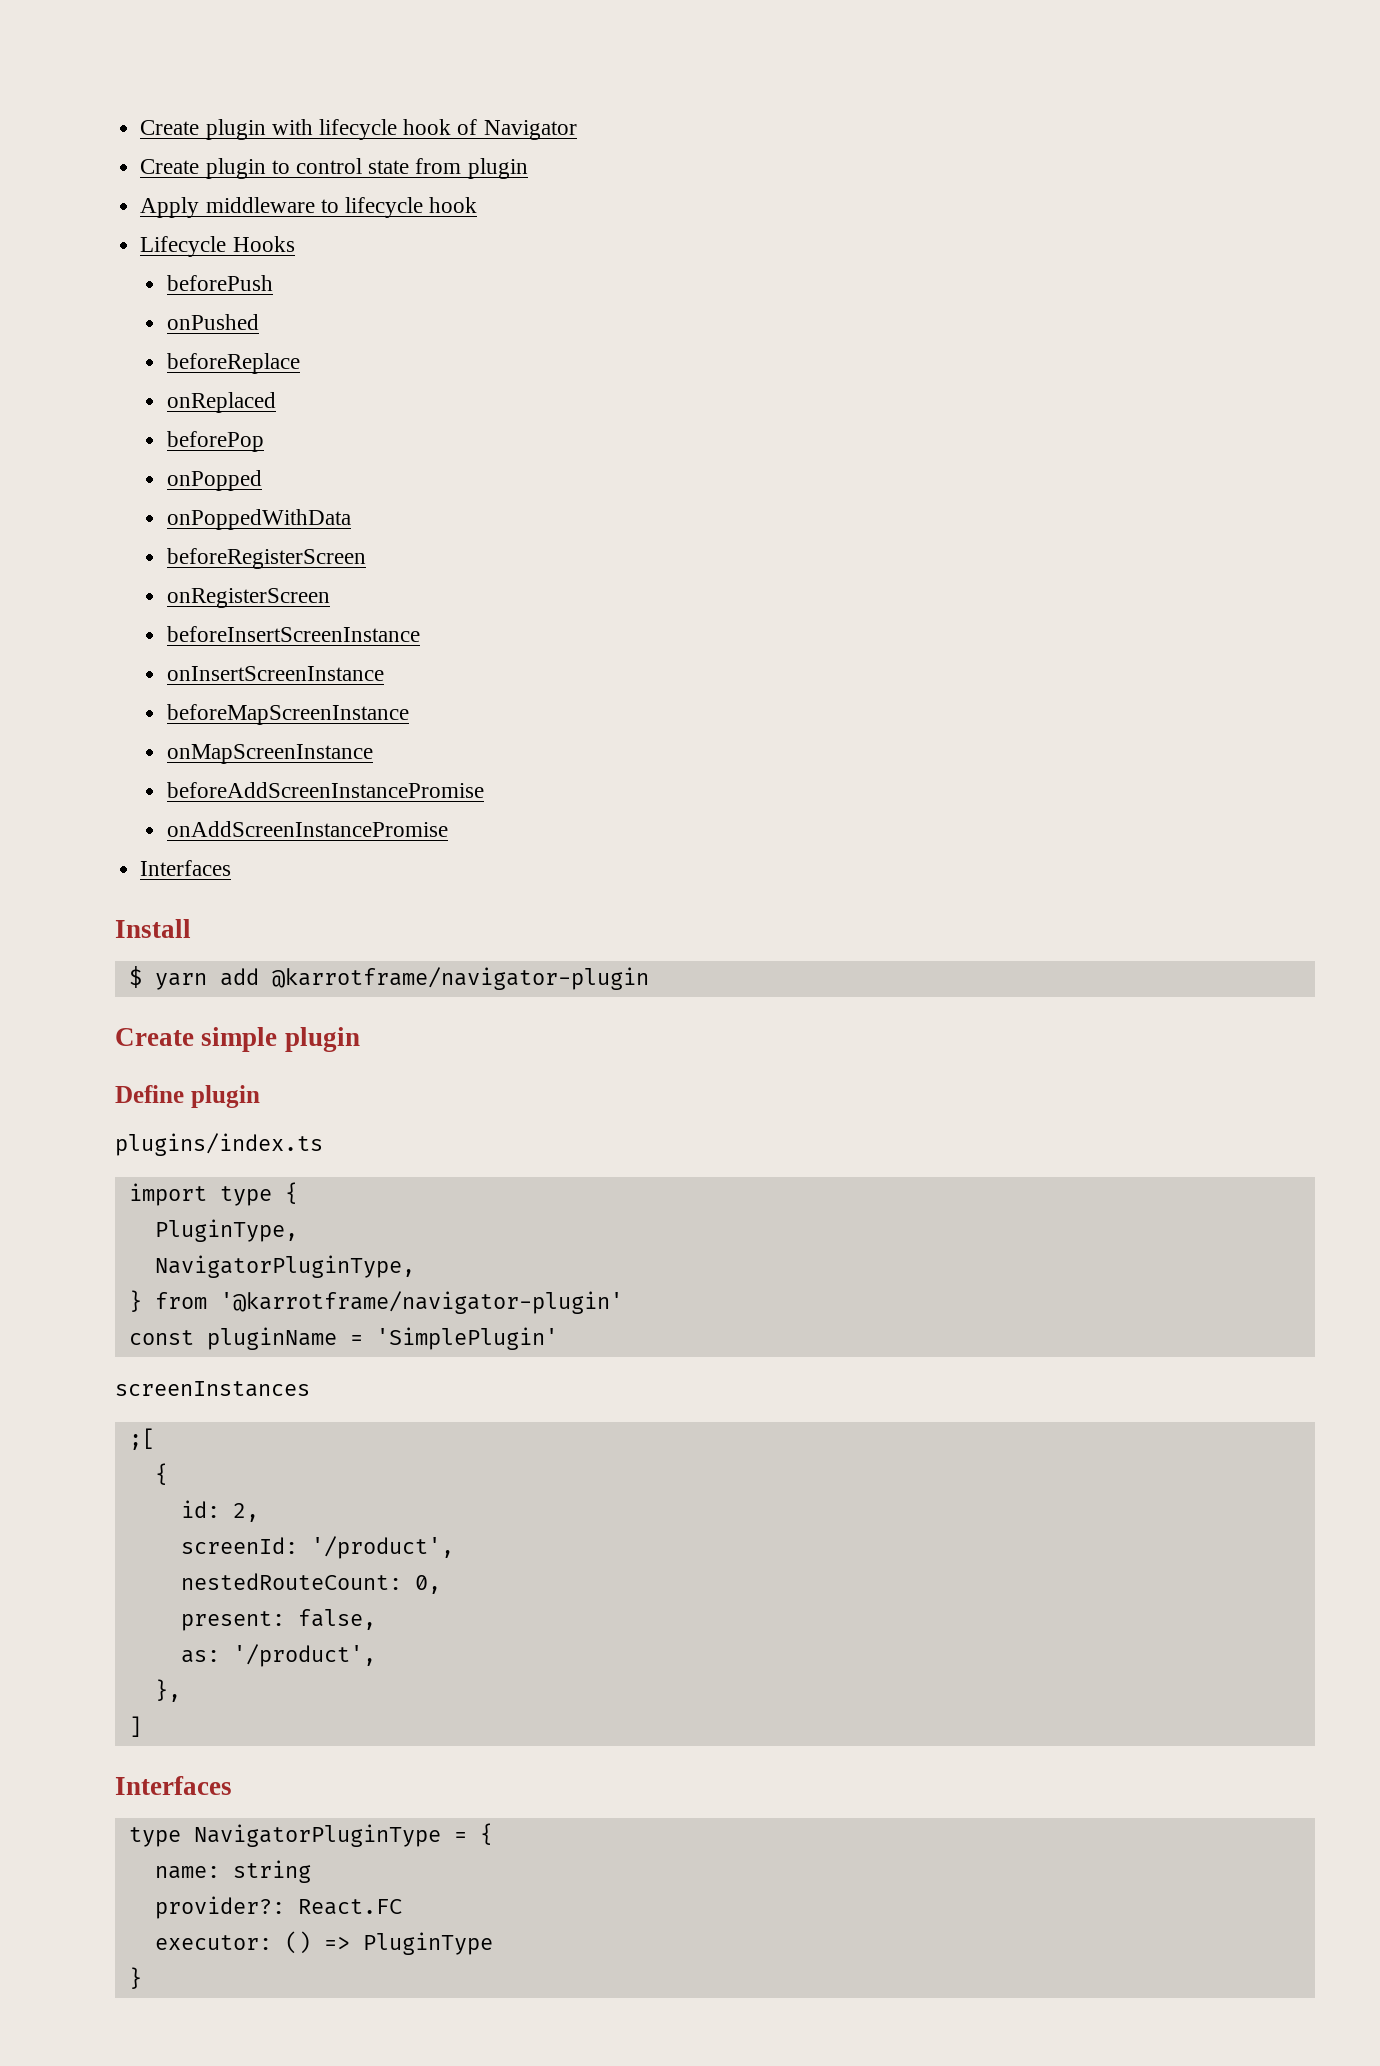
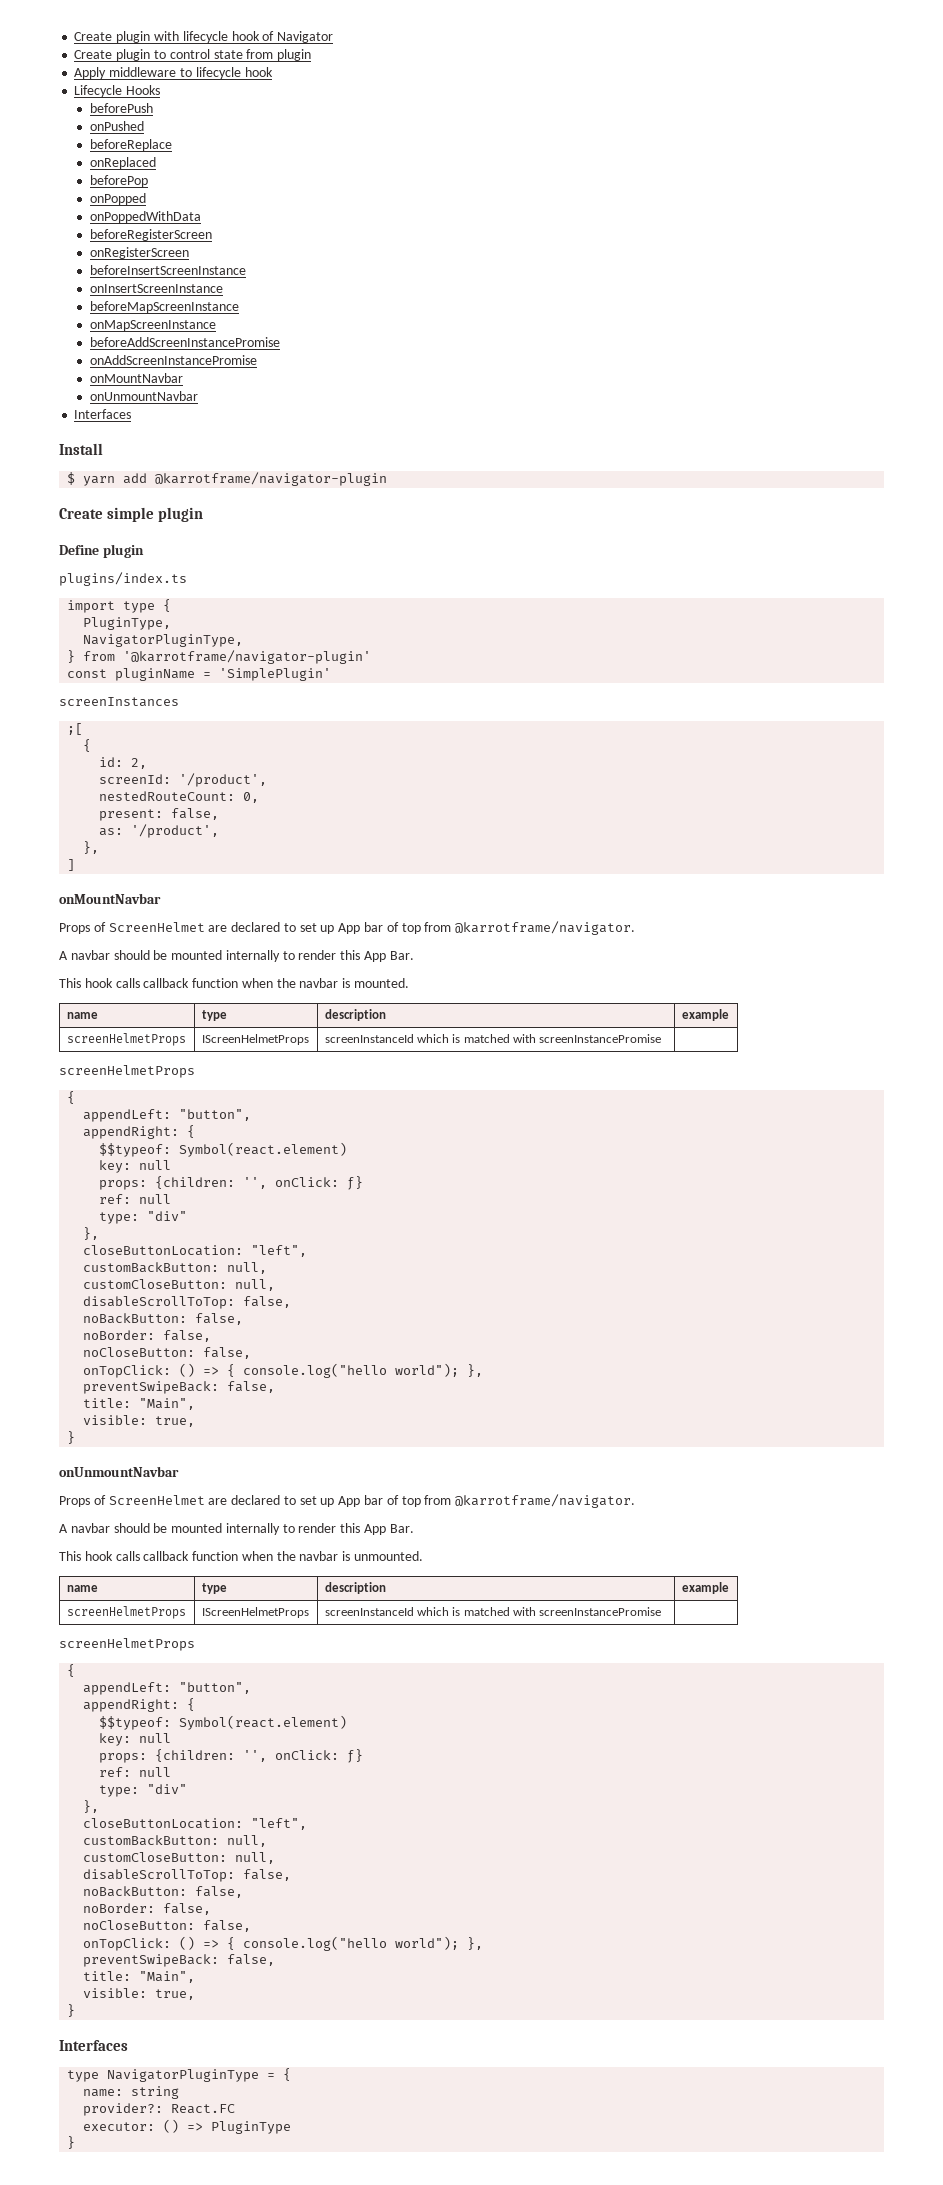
(449, 829) none -> [90,373,184,383] [90,391,199,401] // onMountNavbar // onUnmountNavbar
(142, 1726) none -> [59,893,161,904] [59,921,636,935] [59,950,414,962] [59,978,410,988] [66,1012,98,1019] [201,1010,227,1021] [324,1009,386,1021] [681,1009,729,1021] [66,1033,186,1046] [201,1034,309,1045] [324,1034,662,1043] [59,1065,195,1078] [67,1091,76,1104] [83,1109,252,1122] [83,1125,196,1139] [99,1142,348,1157] [99,1160,172,1173] [99,1176,364,1190] [99,1194,172,1204] [99,1211,188,1224] [83,1227,100,1240] [83,1245,308,1257] [83,1262,268,1274] [83,1279,276,1291] [83,1296,292,1309] [83,1313,244,1325] [83,1330,212,1342] [83,1347,252,1359] [83,1363,484,1378] [83,1381,276,1394] [83,1398,196,1410] [83,1415,196,1427] [67,1431,76,1444] [59,1466,179,1477] [59,1494,636,1508] [59,1523,414,1535] [59,1551,424,1561] [66,1585,98,1592] [201,1583,227,1594] [324,1582,386,1594] [681,1582,729,1594] [66,1606,186,1619] [201,1607,309,1618] [324,1607,662,1616] [59,1638,195,1651] [67,1664,76,1677] [83,1682,252,1695] [83,1698,196,1712] [99,1715,348,1730] [99,1733,172,1746] [99,1749,364,1763] [99,1767,172,1777] [99,1784,188,1797] [83,1800,100,1813] [83,1818,308,1830] [83,1835,268,1847] [83,1852,276,1864] [83,1869,292,1882] [83,1886,244,1898] [83,1903,212,1915] [83,1920,252,1932] [83,1936,484,1951] [83,1954,276,1967] [83,1971,196,1983] [83,1988,196,2000] [67,2004,76,2017] // onMountNavbar // Props of ScreenHelmet are declared to set up App bar of top from @karrotframe/navigator. // A navbar should be mounted internally to render this App Bar. // This hook calls callback function when the navbar is mounted. // name | type | description | example // screenHelmetProps | IScreenHelmetProps | screenInstanceId which is matched with screenInstancePromise | // screenHelmetProps // { // appendLeft: "button", // appendRight: { // $$typeof: Symbol(react.element) // key: null // props: {children: '', onClick: ƒ} // ref: null // type: "div" // }, // closeButtonLocation: "left", // customBackButton: null, // customCloseButton: null, // disableScrollToTop: false, // noBackButton: false, // noBorder: false, // noCloseButton: false, // onTopClick: () => { console.log("hello world"); }, // preventSwipeBack: false, // title: "Main", // visible: true, // } // onUnmountNavbar // Props of ScreenHelmet are declared to set up App bar of top from @karrotframe/navigator. // A navbar should be mounted internally to render this App Bar. // This hook calls callback function when the navbar is unmounted. // name | type | description | example // screenHelmetProps | IScreenHelmetProps | screenInstanceId which is matched with screenInstancePromise | // screenHelmetProps // { // appendLeft: "button", // appendRight: { // $$typeof: Symbol(react.element) // key: null // props: {children: '', onClick: ƒ} // ref: null // type: "div" // }, // closeButtonLocation: "left", // customBackButton: null, // customCloseButton: null, // disableScrollToTop: false, // noBackButton: false, // noBorder: false, // noCloseButton: false, // onTopClick: () => { console.log("hello world"); }, // preventSwipeBack: false, // title: "Main", // visible: true, // }

